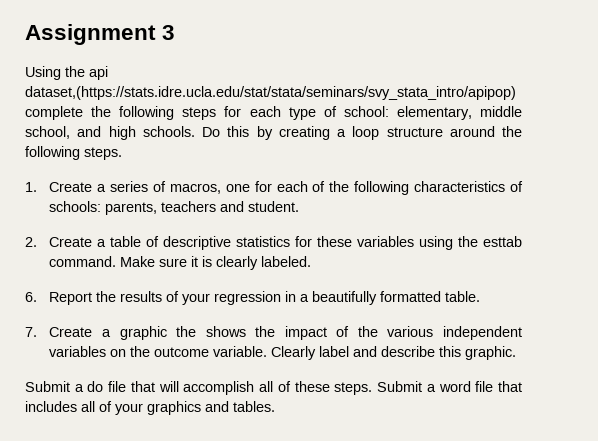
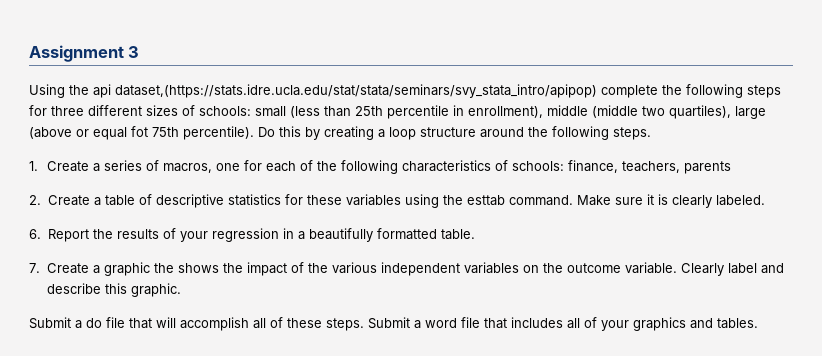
[249,106,522,120] [25,126,195,140] each type of school: elementary, middle school, and high schools. -> [51,105,766,119] [29,126,254,140] three different sizes of schools: small (less than 25th percentile in enrollment), middle (middle two quartiles), large (above or equal fot 75th percentile).
[105,201,300,215] parents, teachers and student. -> [568,160,732,174] finance, teachers, parents

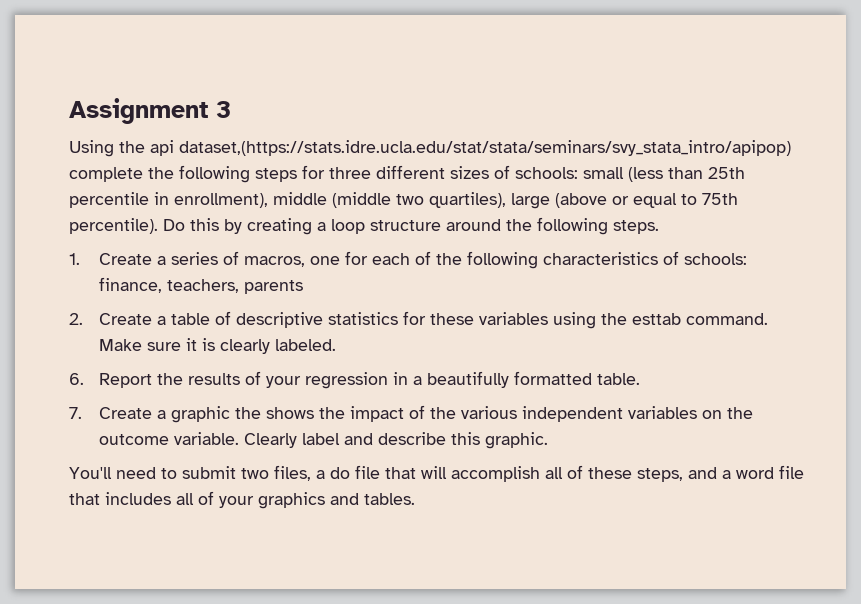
[131,126,148,137] fot -> [681,194,697,205] to
[29,317,71,329] Submit -> [69,465,311,481] You'll need to submit two files,
[326,317,410,331] steps. Submit -> [637,467,717,482] steps, and

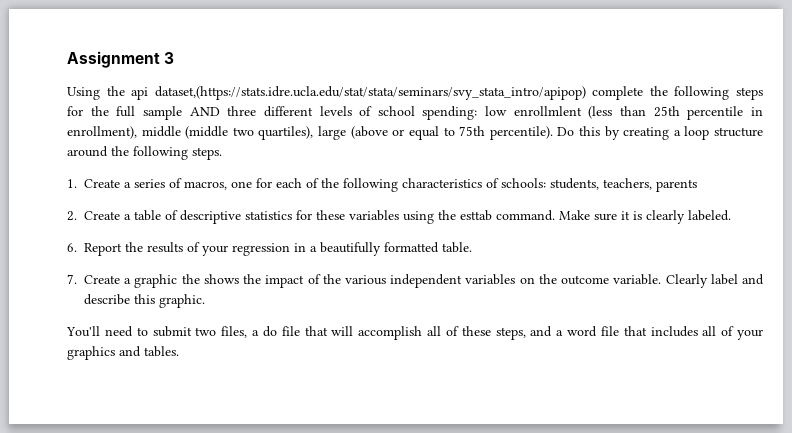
[329,165,624,179] three different sizes of schools: small -> [90,106,582,120] the full sample AND three different levels of school spending: low enrollmlent
[99,277,163,293] finance, -> [550,178,599,190] students,

